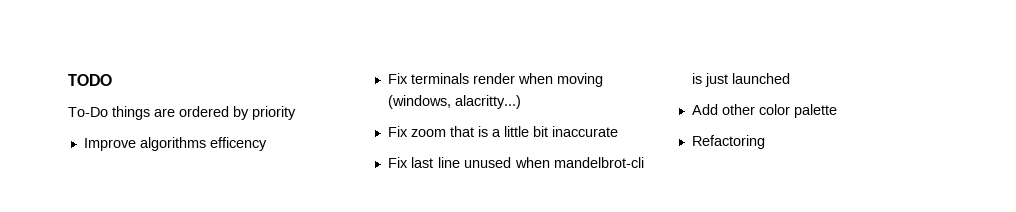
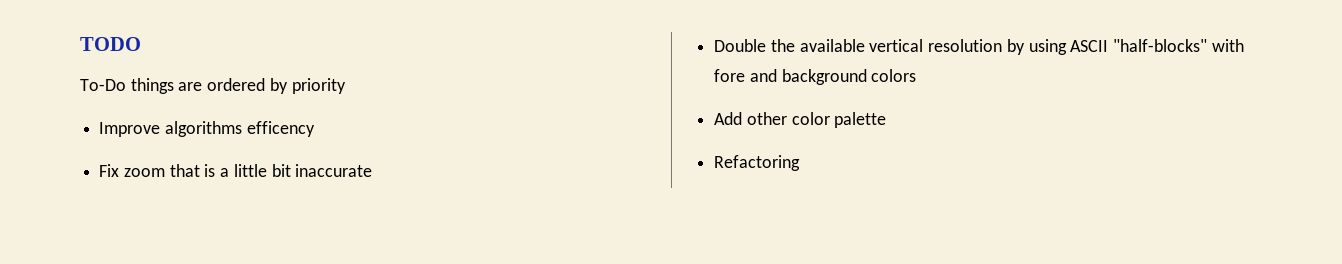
[387,73,603,87] [387,95,521,109] // Fix terminals render when moving (windows, alacritty...) -> (315, 129) none
[387,157,644,168] [691,73,790,87] Fix last line unused when mandelbrot-cli is just launched -> [714,39,1244,55] [714,69,917,85] Double the available vertical resolution by using ASCII "half-blocks" with fore and background colors

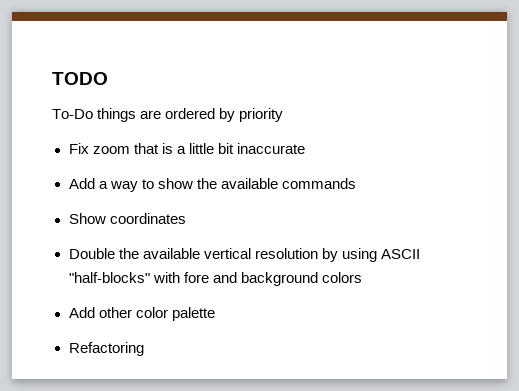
[99,121,315,137] // Improve algorithms efficency -> (284, 115) none
(373, 170) none -> [68,178,356,192] [68,213,186,224] // Add a way to show the available commands // Show coordinates

